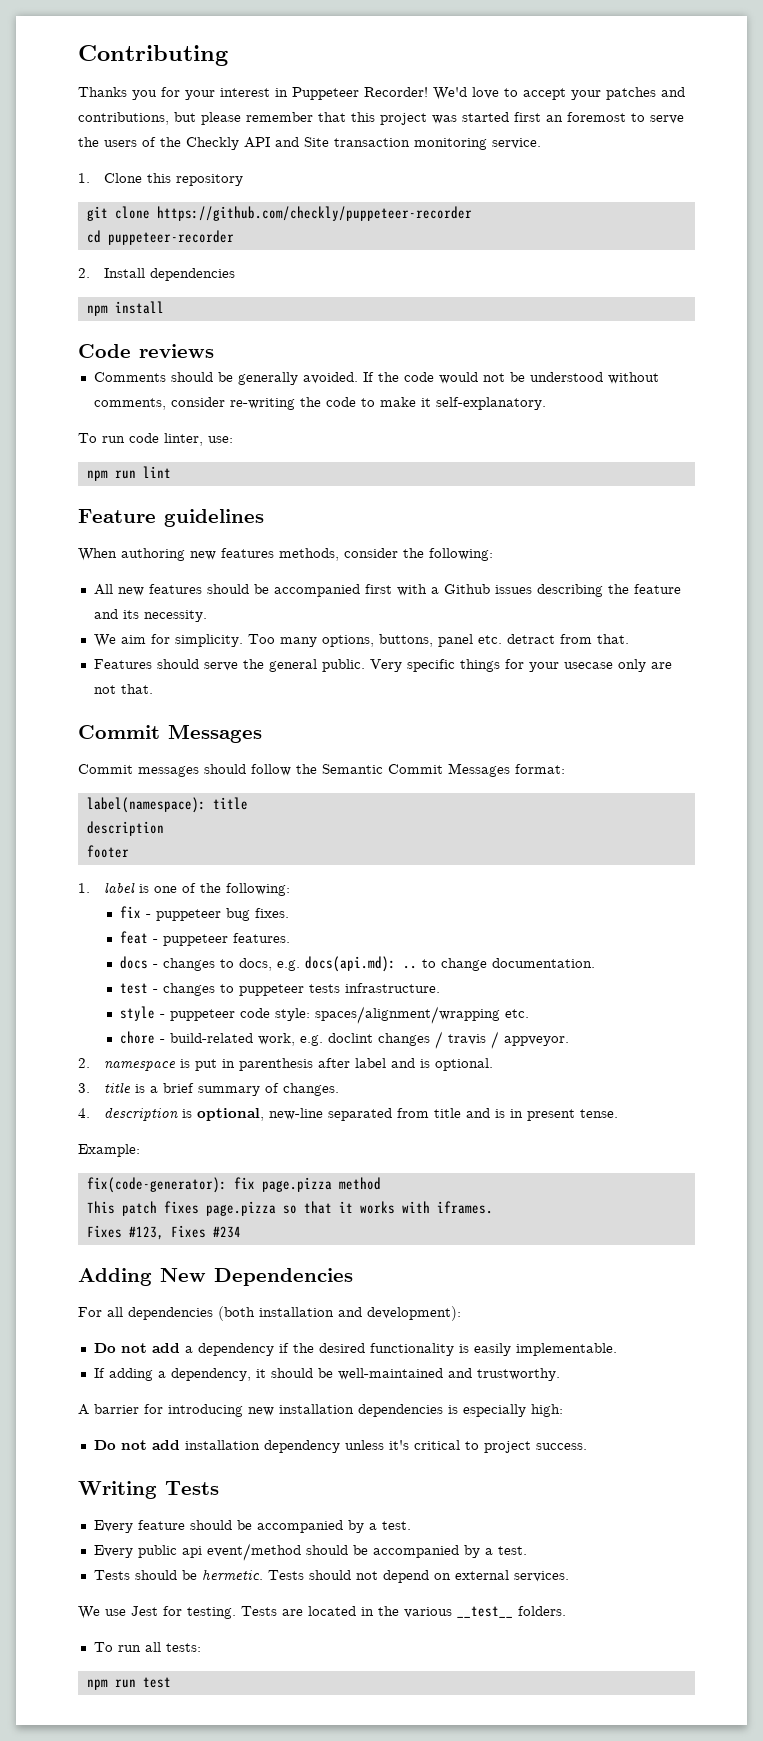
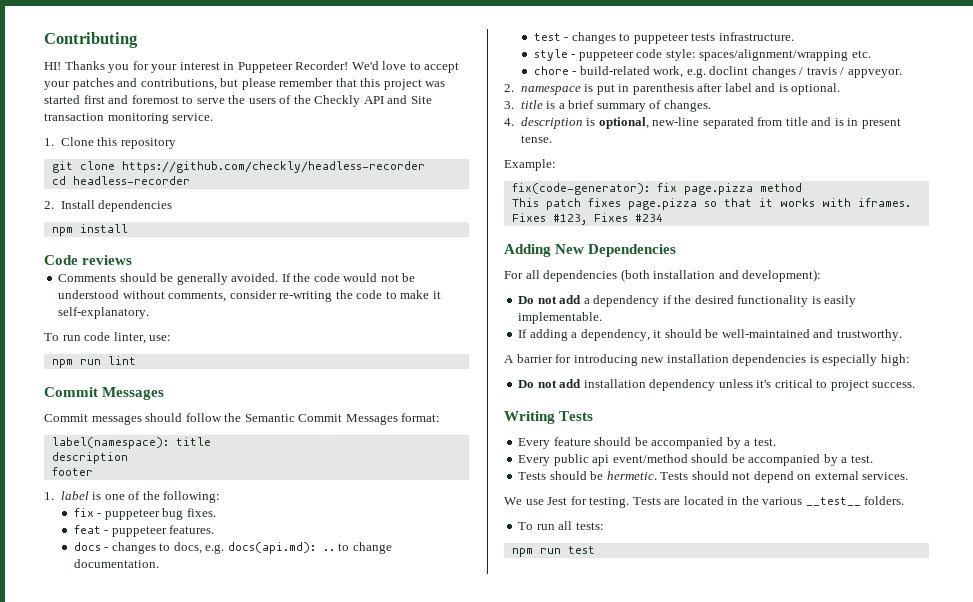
(228, 55) none -> [44,62,61,70] HI!
[546,115,563,122] an -> [108,95,129,104] and
[156,206,472,221] https://github.com/checkly/puppeteer-recorder -> [121,161,425,173] https://github.com/checkly/headless-recorder
[107,230,234,245] puppeteer-recorder -> [72,176,190,185] headless-recorder
[78,509,264,527] [78,548,493,561] [93,584,681,597] [93,609,207,622] [93,634,629,647] [93,659,672,672] [93,684,153,694] // Feature guidelines // When authoring new features methods, consider the following: // All new features should be accompanied first with a Github issues describing the feature and its necessity. // We aim for simplicity. Too many options, buttons, panel etc. detract from that. // Features should serve the general public. Very specific things for your usecase only are not that. -> (136, 360) none

